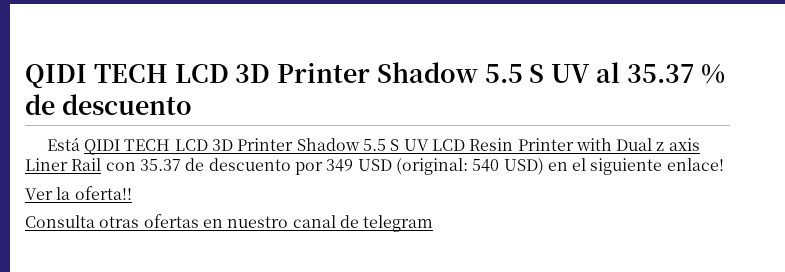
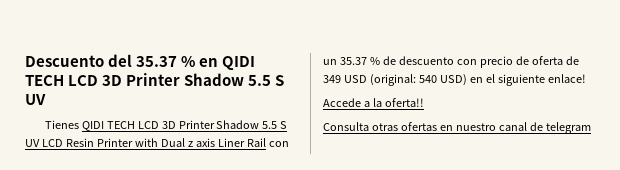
[25,62,726,89] [25,94,192,115] [46,137,80,151] QIDI TECH LCD 3D Printer Shadow 5.5 S UV al 35.37 % de descuento // Está -> [25,54,256,70] [25,73,285,86] [25,94,46,105] [44,120,79,129] Descuento del 35.37 % en QIDI TECH LCD 3D Printer Shadow 5.5 S UV // Tienes
[139,158,323,175] 35.37 de descuento por -> [323,56,579,68] un 35.37 % de descuento con precio de oferta de
[25,188,53,200] Ver -> [323,98,370,107] Accede a

